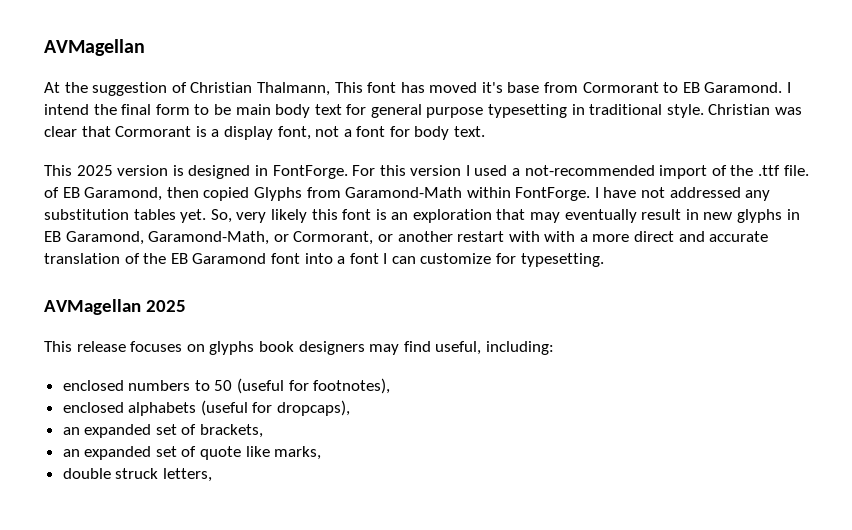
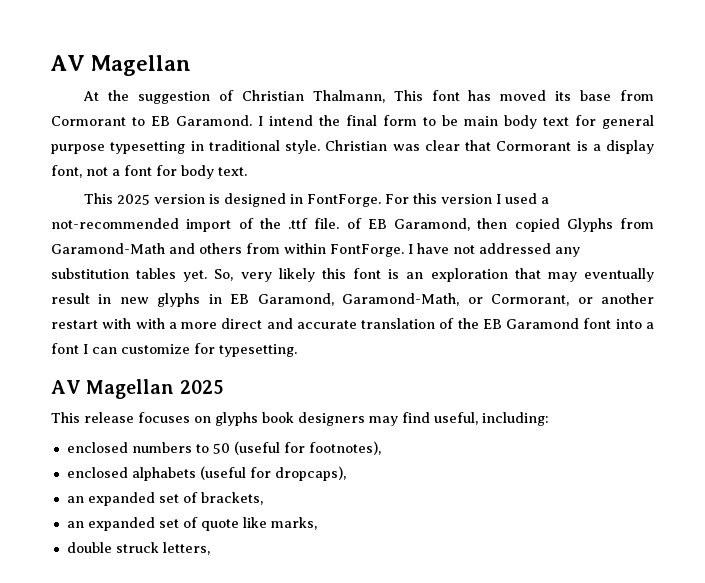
[44,39,145,56] AVMagellan -> [50,55,192,76] AV Magellan
[481,82,503,93] it's -> [555,91,572,101] its
(463, 192) none -> [169,243,280,254] and others from
[44,299,141,315] AVMagellan -> [51,379,175,399] AV Magellan

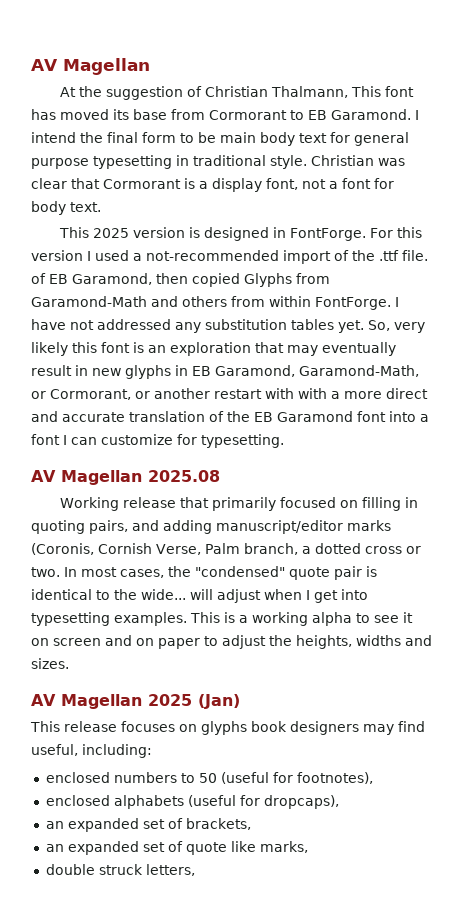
(297, 350) none -> [31,470,220,485] [59,497,418,511] [31,520,391,534] [31,543,421,555] [31,566,377,580] [31,589,368,603] [31,612,413,626] [31,635,432,649] [31,658,69,669] // AV Magellan 2025.08 // Working release that primarily focused on filling in quoting pairs, and adding manuscript/editor marks (Coronis, Cornish Verse, Palm branch, a dotted cross or two. In most cases, the "condensed" quote pair is identical to the wide... will adjust when I get into typesetting examples. This is a working alpha to see it on screen and on paper to adjust the heights, widths and sizes.
(224, 387) none -> [197,694,240,709] (Jan)

